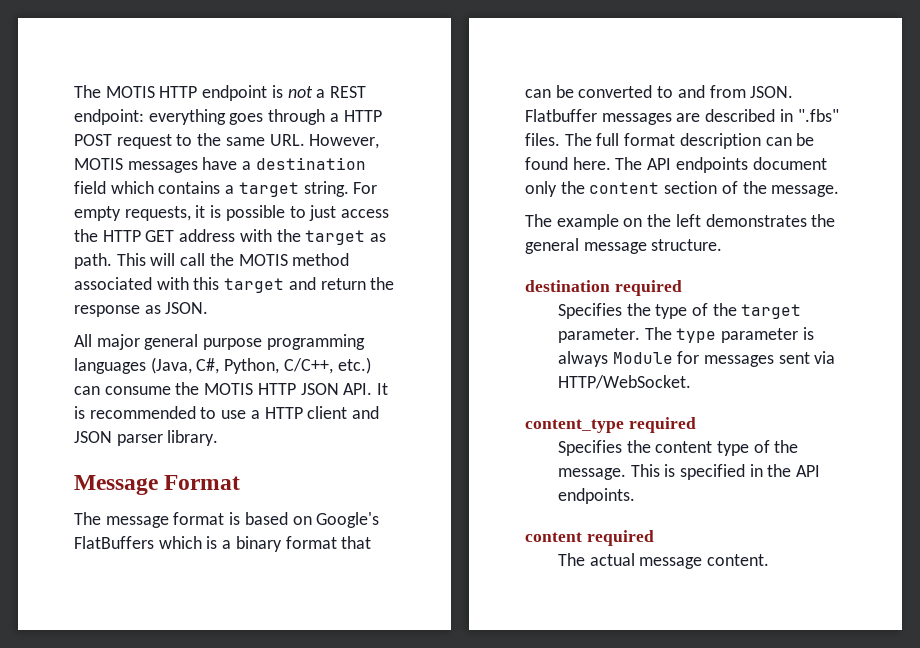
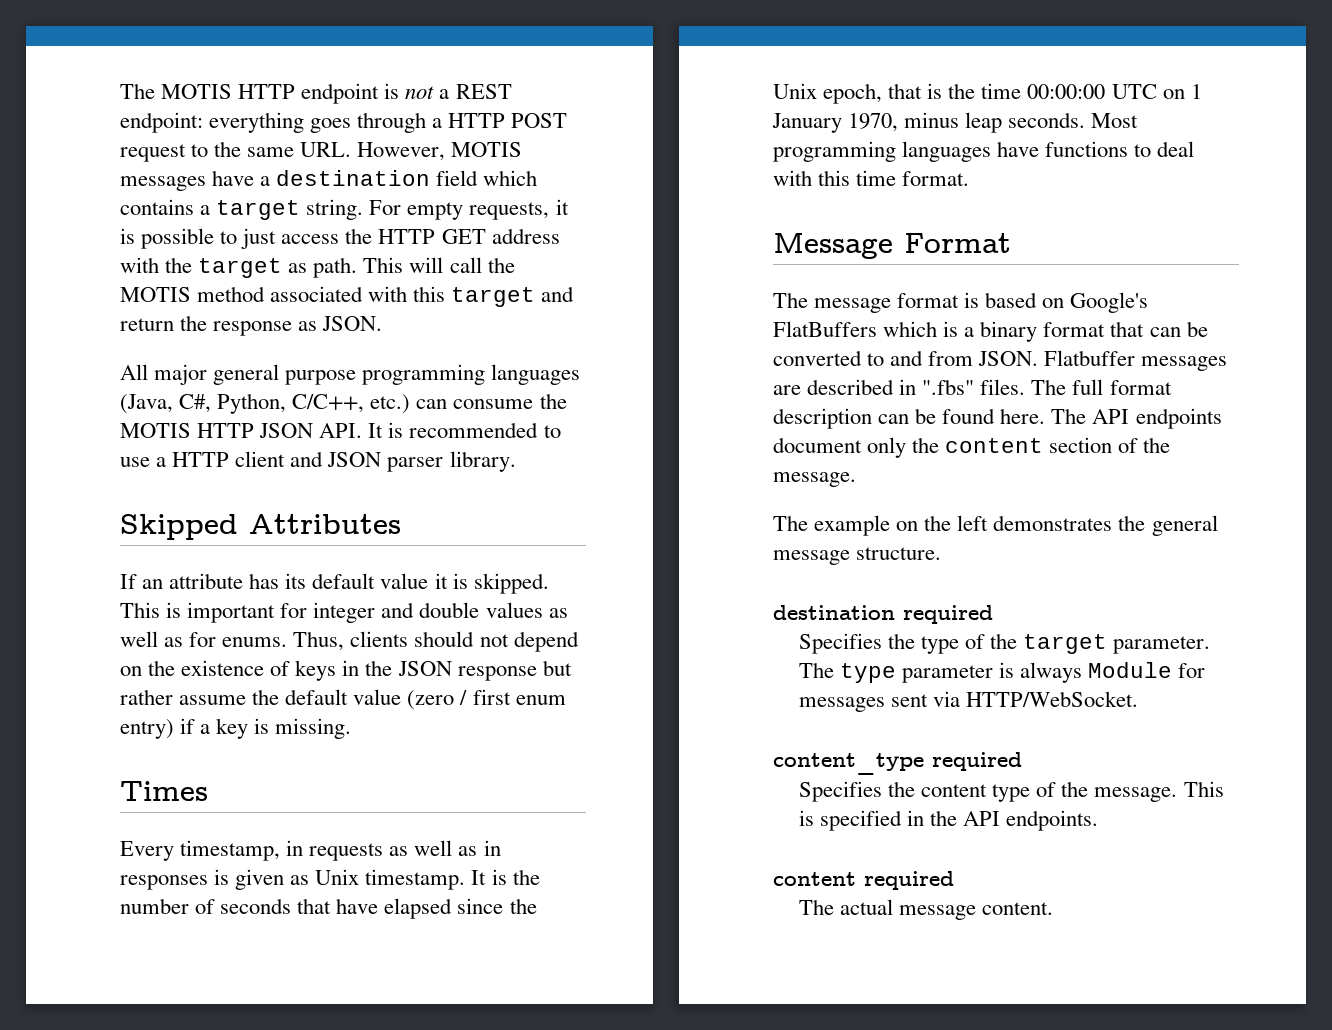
(219, 438) none -> [120,514,401,540] [120,573,549,594] [120,602,568,623] [120,631,579,652] [120,660,572,681] [120,689,566,710] [120,718,352,739] [120,781,208,801] [120,840,501,861] [120,869,540,890] [120,898,537,919] [773,83,1202,104] [772,112,1139,133] [773,141,1195,162] [773,170,970,186] // Skipped Attributes // If an attribute has its default value it is skipped. This is important for integer and double values as well as for enums. Thus, clients should not depend on the existence of keys in the JSON response but rather assume the default value (zero / first enum entry) if a key is missing. // Times // Every timestamp, in requests as well as in responses is given as Unix timestamp. It is the number of seconds that have elapsed since the Unix epoch, that is the time 00:00:00 UTC on 1 January 1970, minus leap seconds. Most programming languages have functions to deal with this time format.

